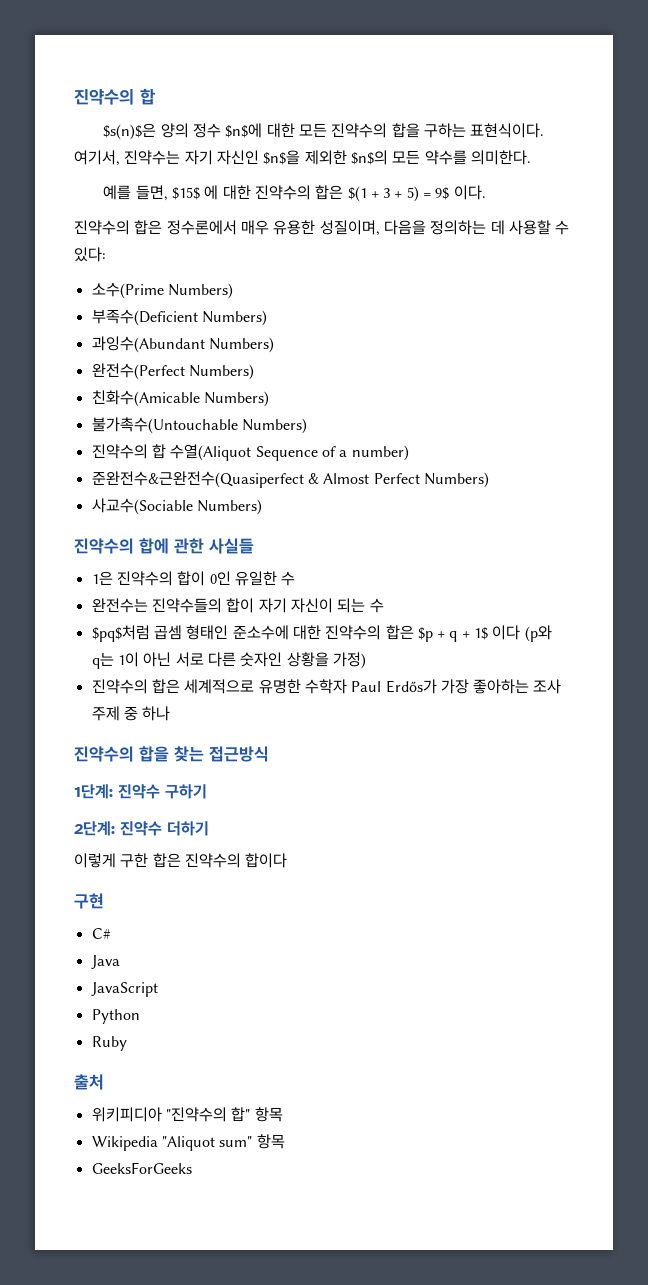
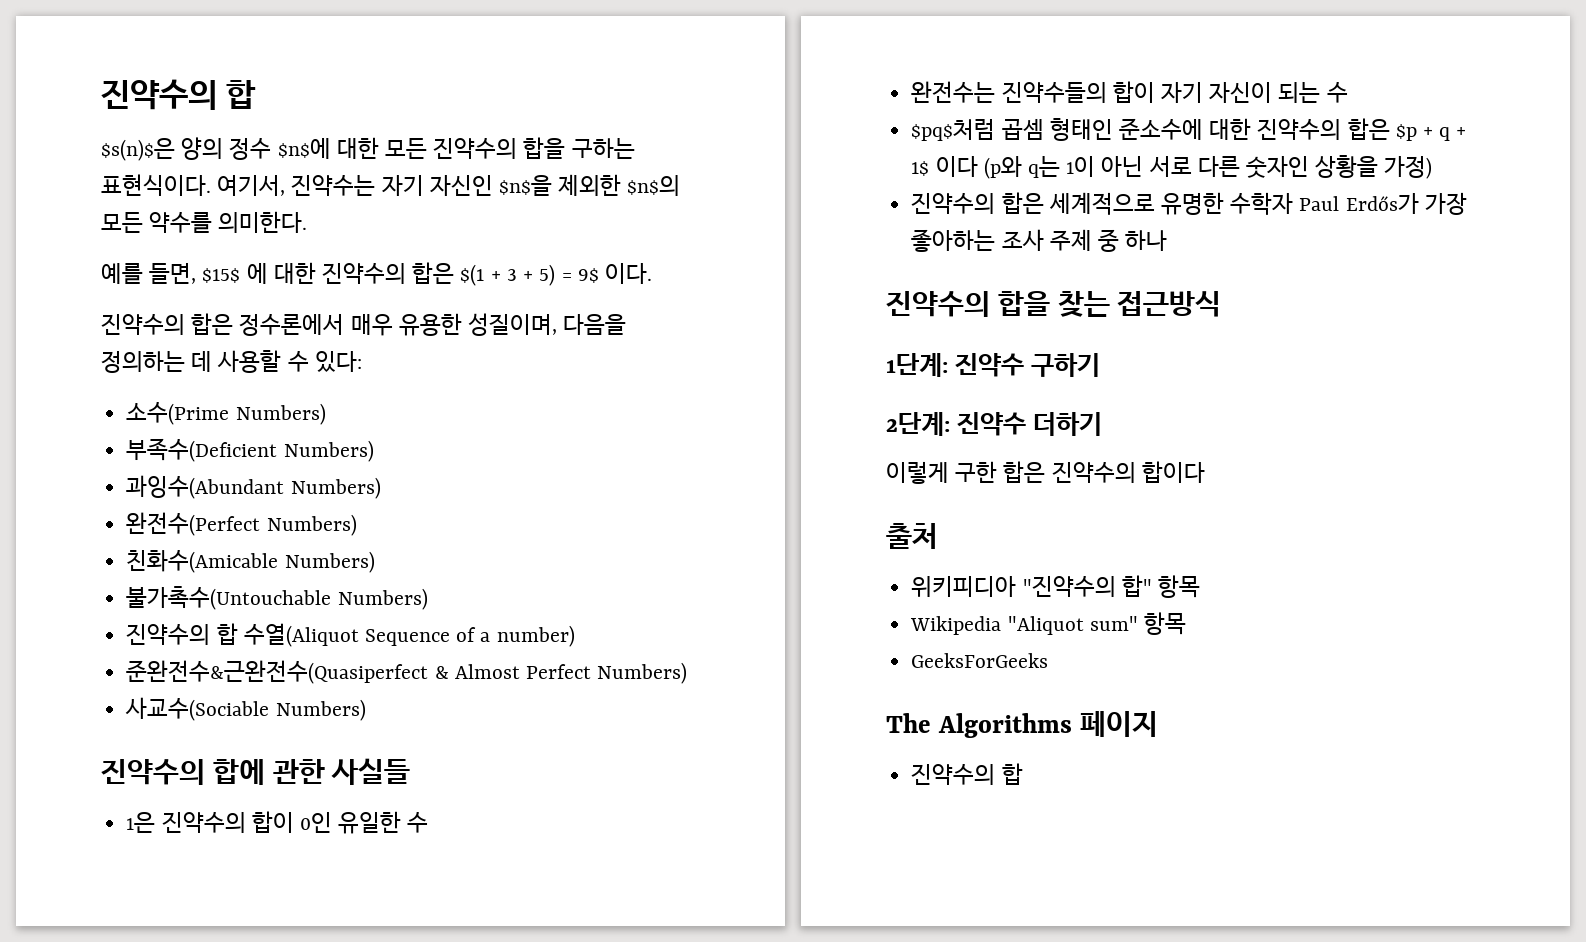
[74,893,104,909] [91,928,111,939] [90,955,120,969] [90,982,158,997] [91,1009,140,1024] [91,1036,127,1051] // 구현 // C# // Java // JavaScript // Python // Ruby -> (1205, 472) none
(192, 1168) none -> [886,711,1158,738] [911,763,1023,785] // The Algorithms 페이지 // 진약수의 합

